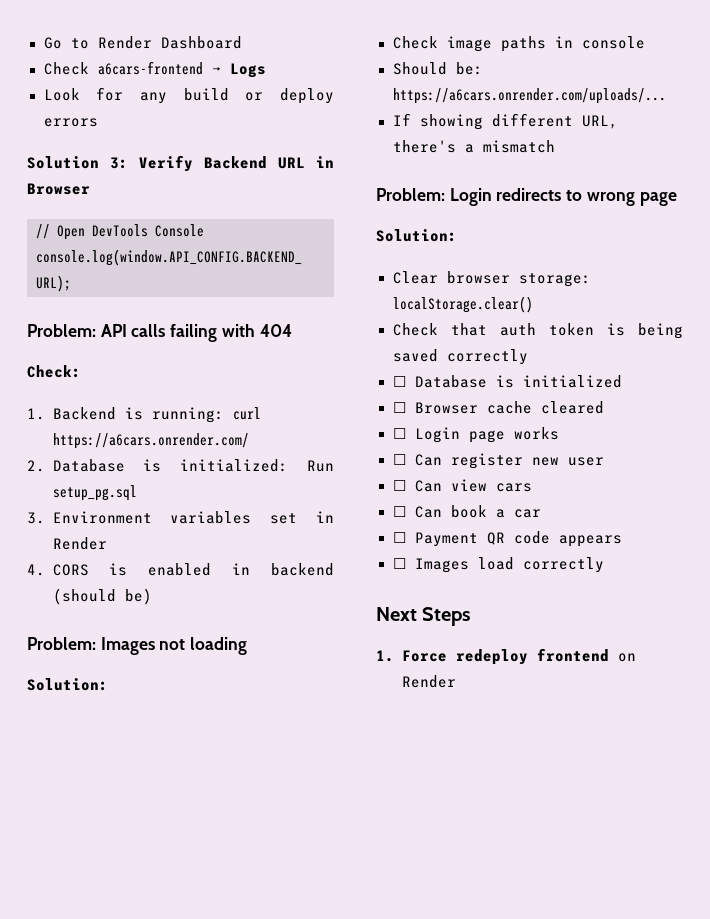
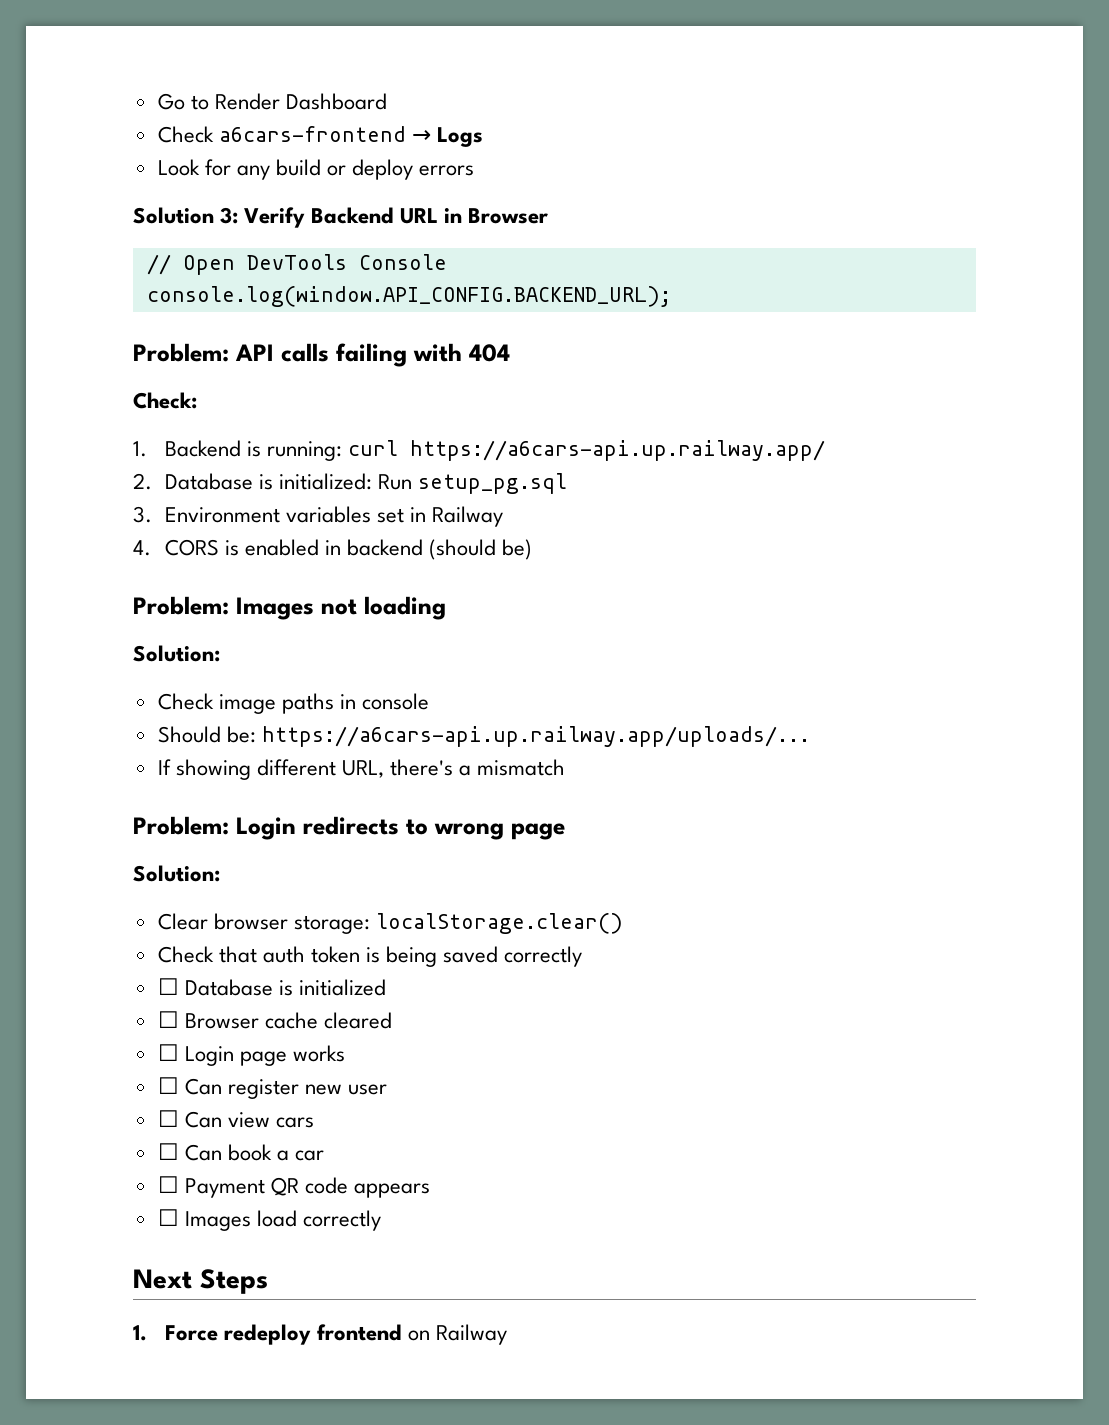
[52,433,249,449] https://a6cars.onrender.com/ -> [410,440,826,461] https://a6cars-api.up.railway.app/
[52,537,107,550] Render -> [432,506,504,527] Railway
[392,88,666,104] https://a6cars.onrender.com/uploads/... -> [261,726,810,747] https://a6cars-api.up.railway.app/uploads/...
[401,675,456,688] Render -> [436,1324,508,1345] Railway

